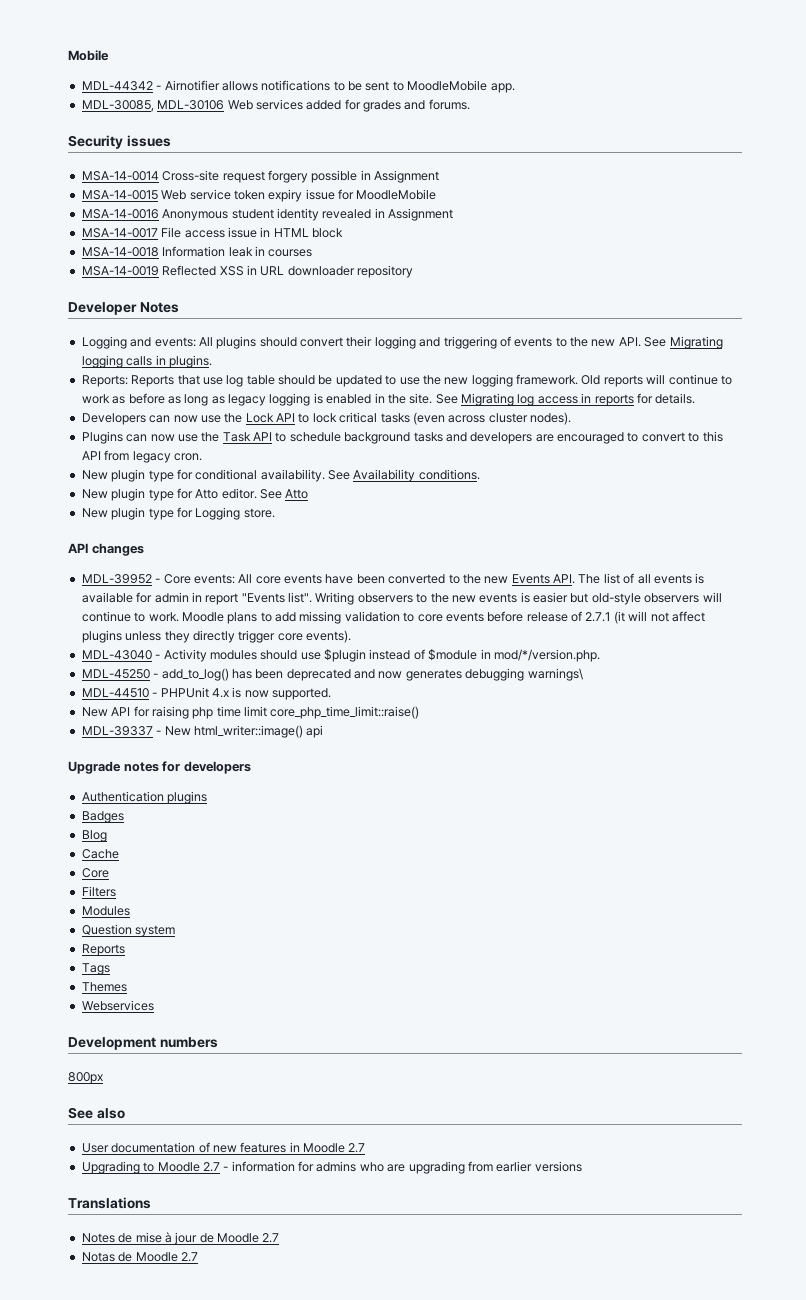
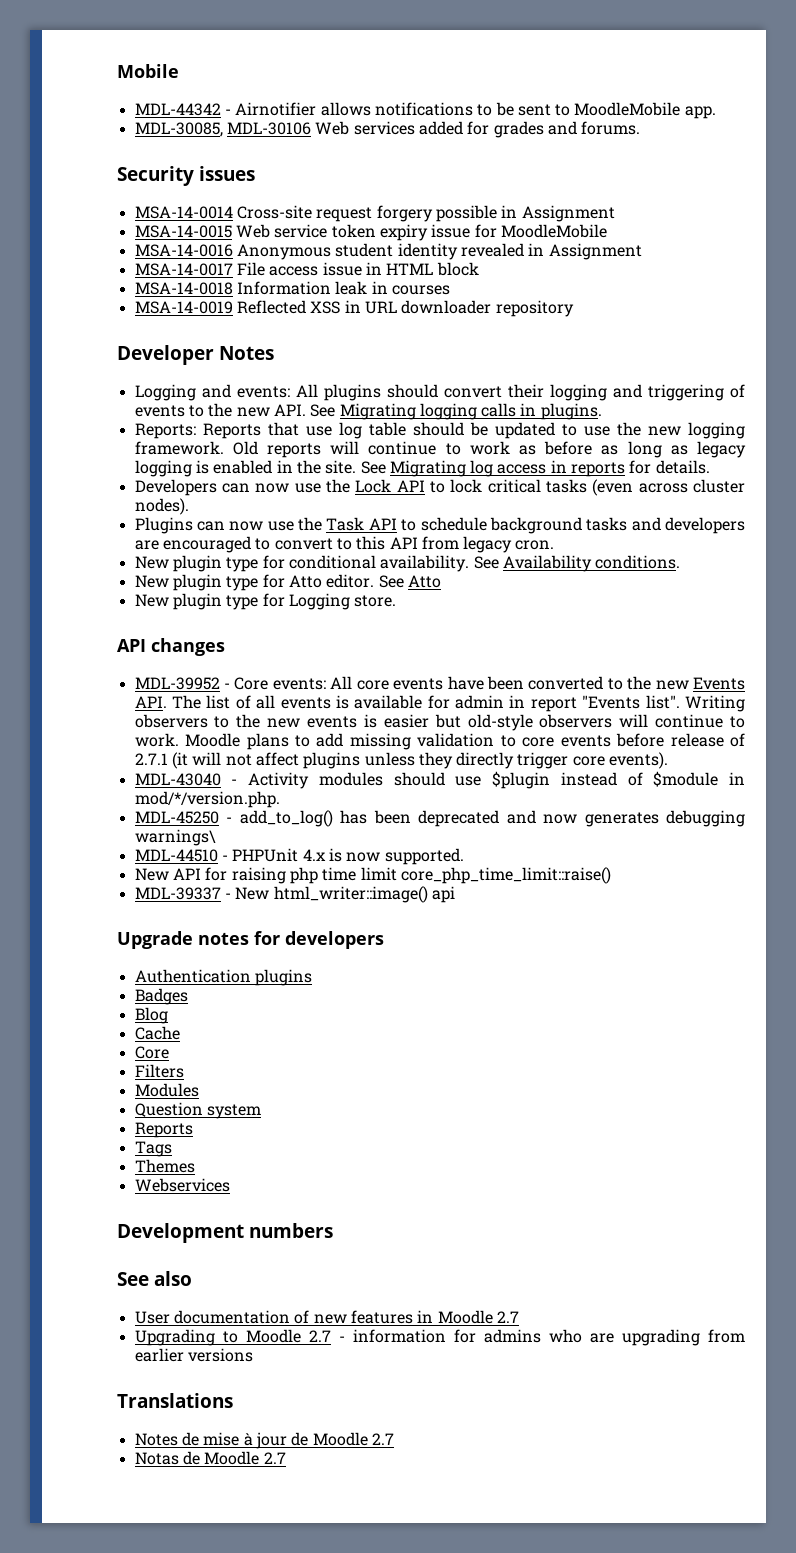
[68,1072,103,1084] // 800px -> (334, 1230) none

